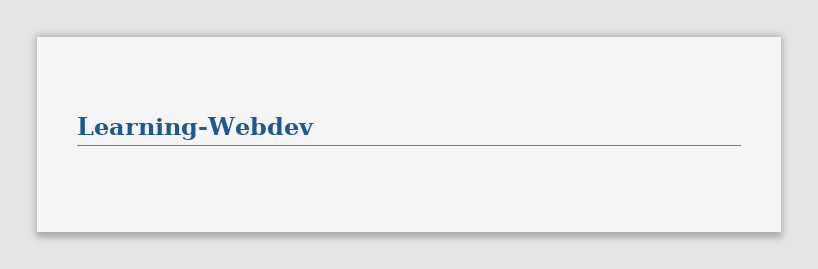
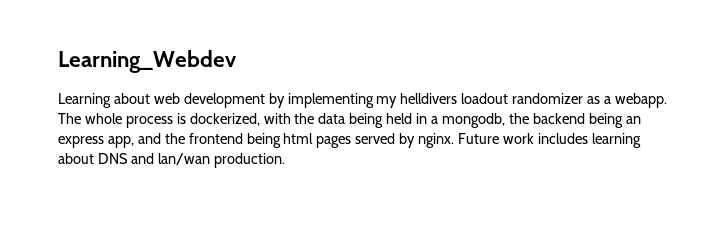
[77,117,314,140] Learning-Webdev -> [58,50,237,73] [58,93,667,108] [58,113,641,128] [58,133,641,148] [58,153,285,168] Learning_Webdev // Learning about web development by implementing my helldivers loadout randomizer as a webapp. The whole process is dockerized, with the data being held in a mongodb, the backend being an express app, and the frontend being html pages served by nginx. Future work includes learning about DNS and lan/wan production.

